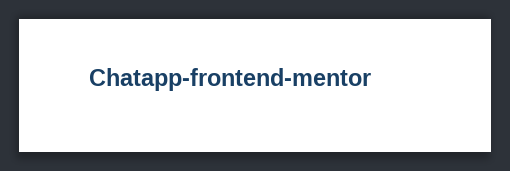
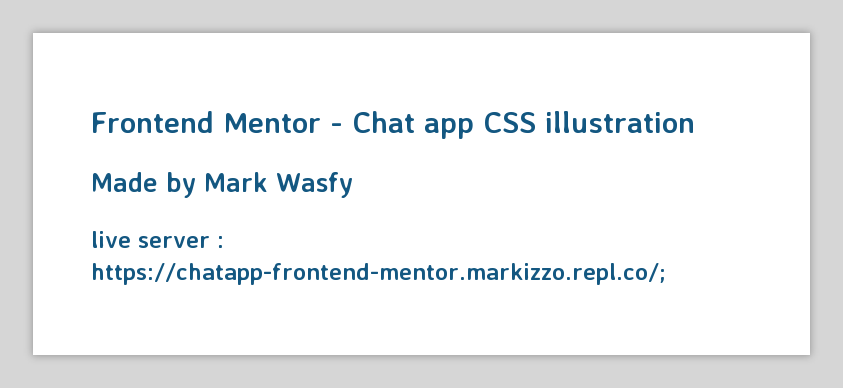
[89,68,371,91] Chatapp-frontend-mentor -> [91,111,695,139] [91,172,353,198] [91,231,224,248] [91,263,666,285] Frontend Mentor - Chat app CSS illustration // Made by Mark Wasfy // live server : https://chatapp-frontend-mentor.markizzo.repl.co/;

